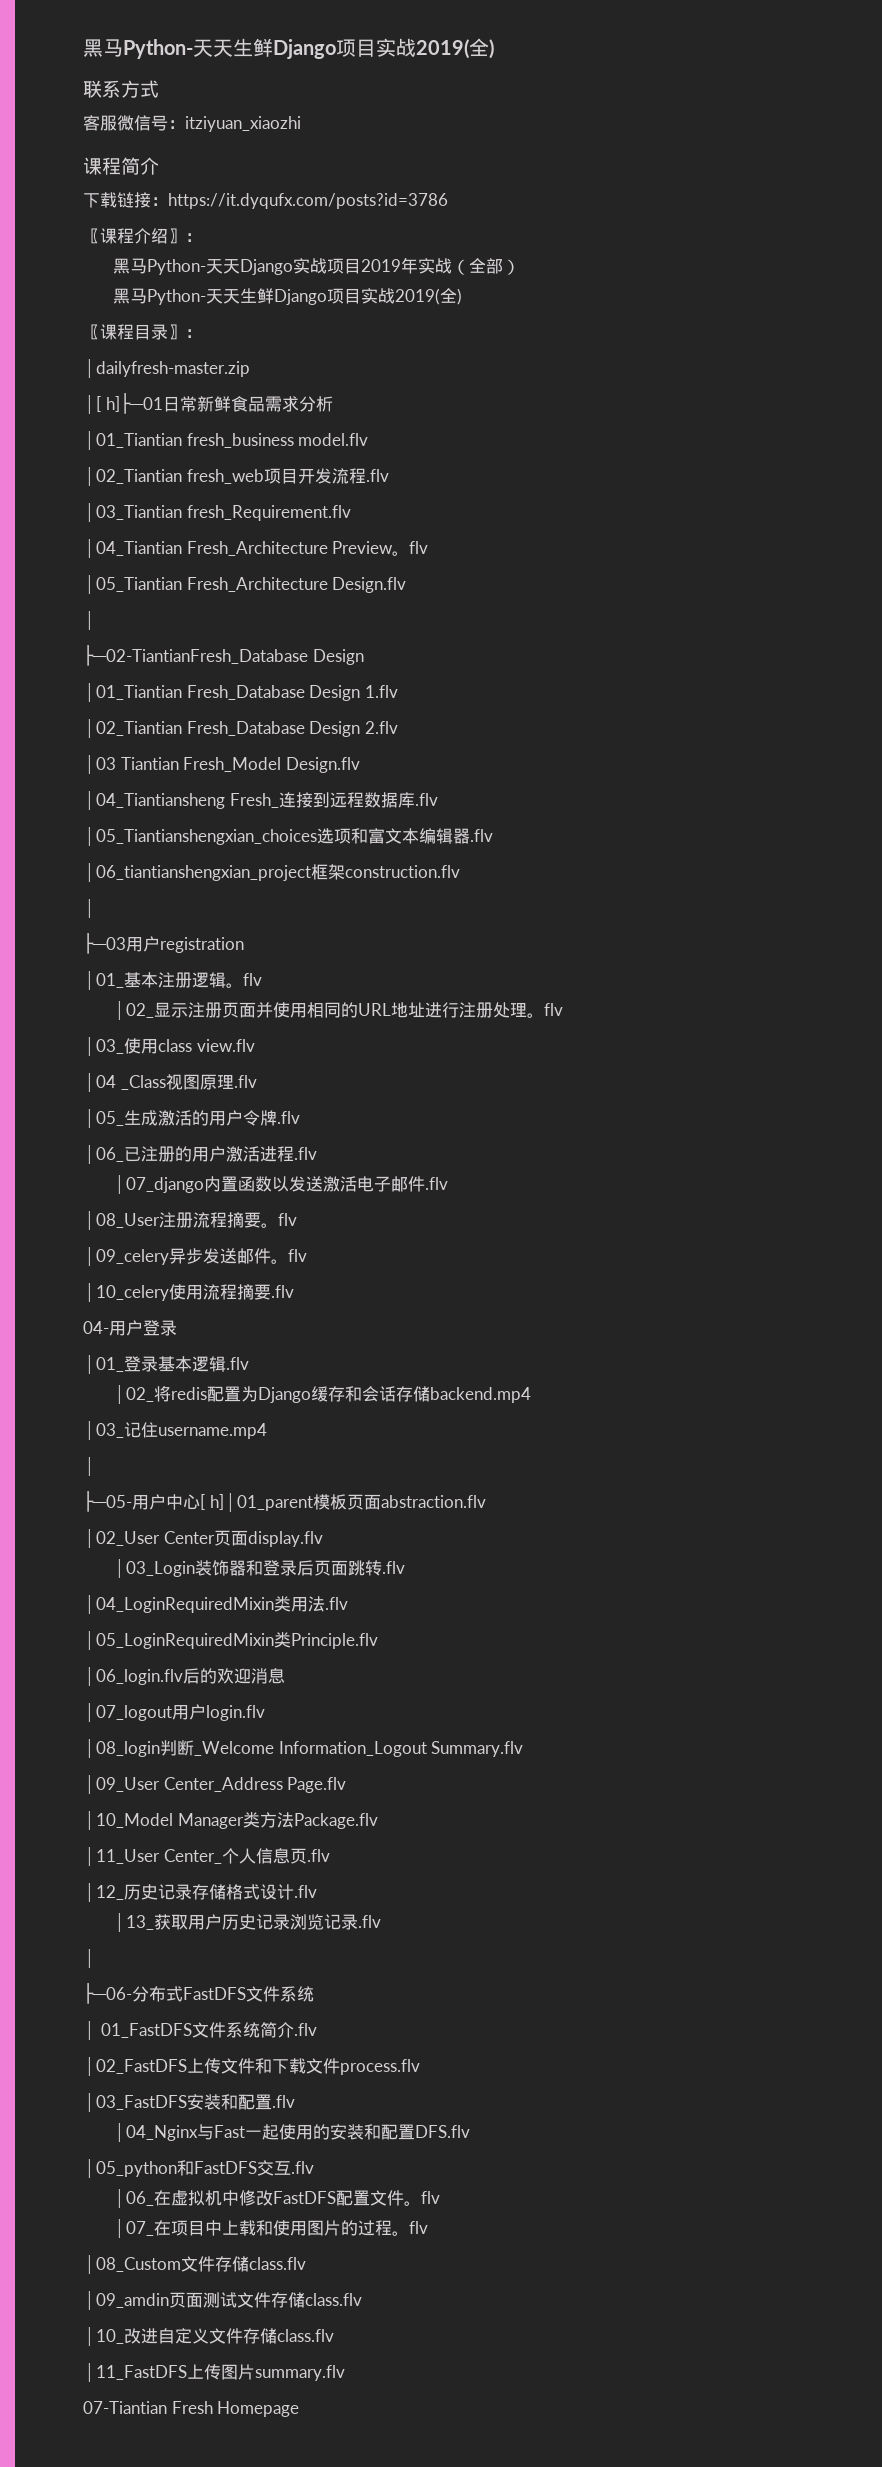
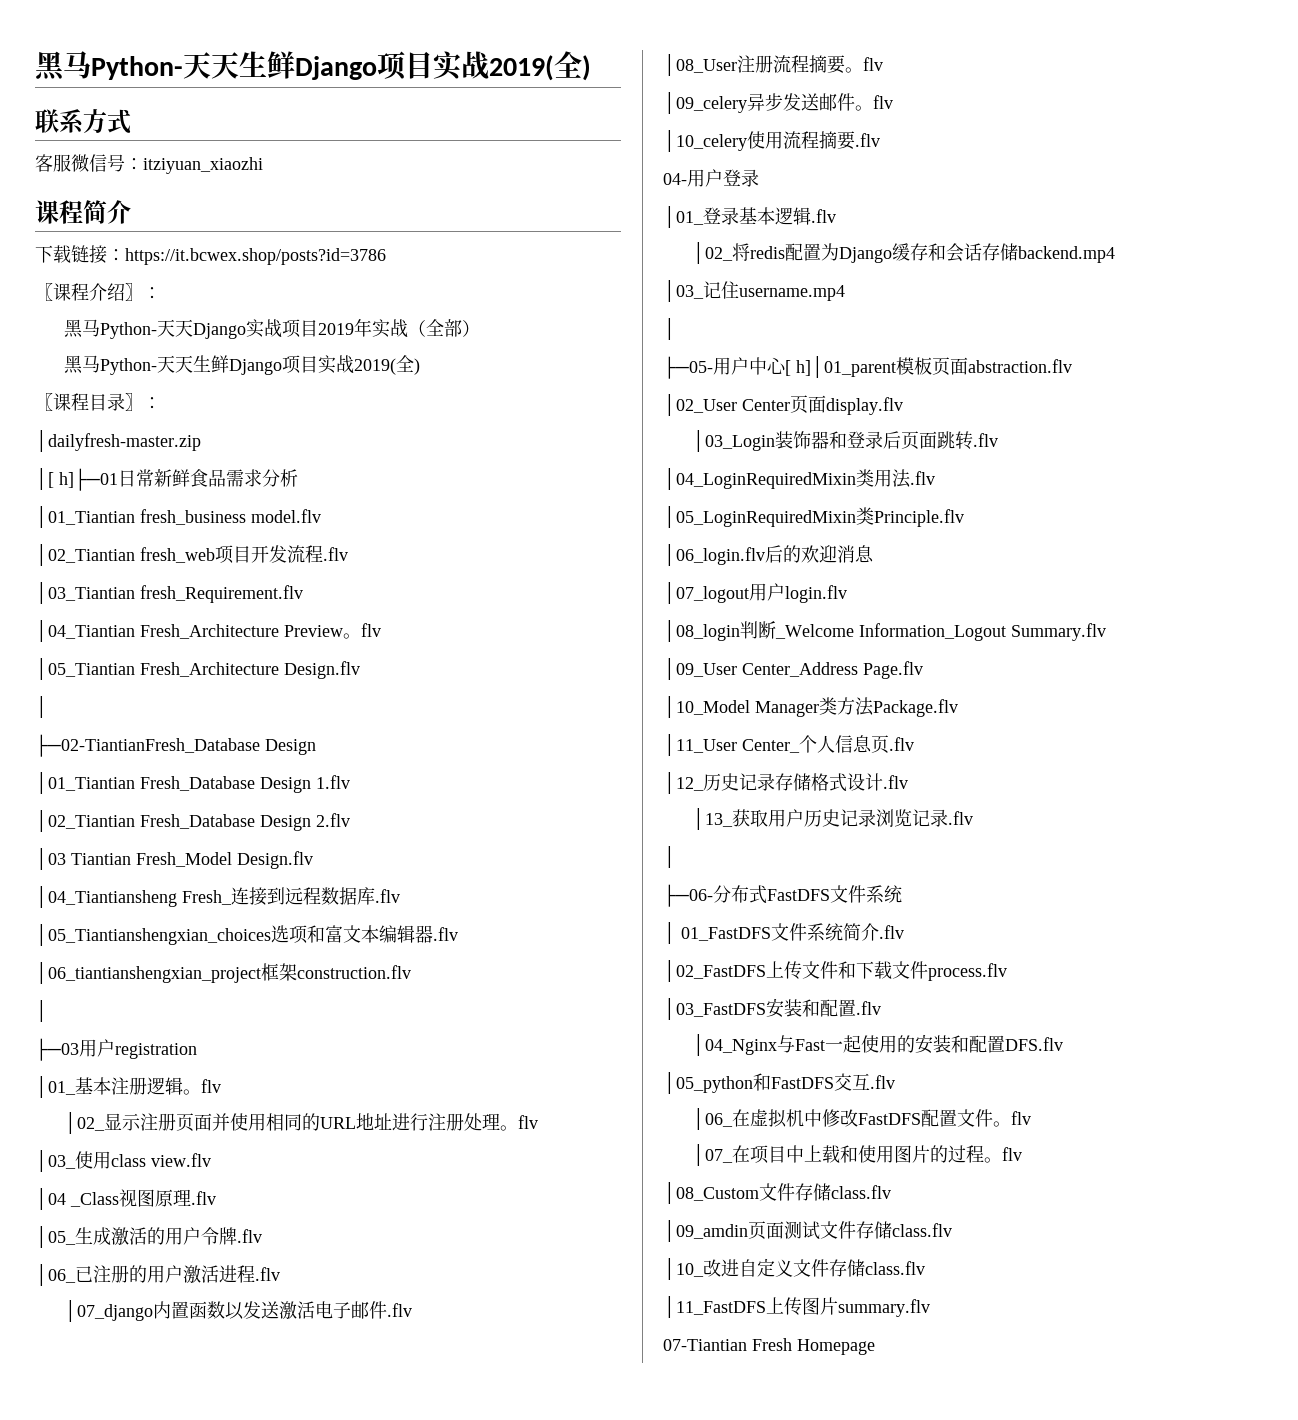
[168,193,448,209] https://it.dyqufx.com/posts?id=3786 -> [125,248,386,265] https://it.bcwex.shop/posts?id=3786

